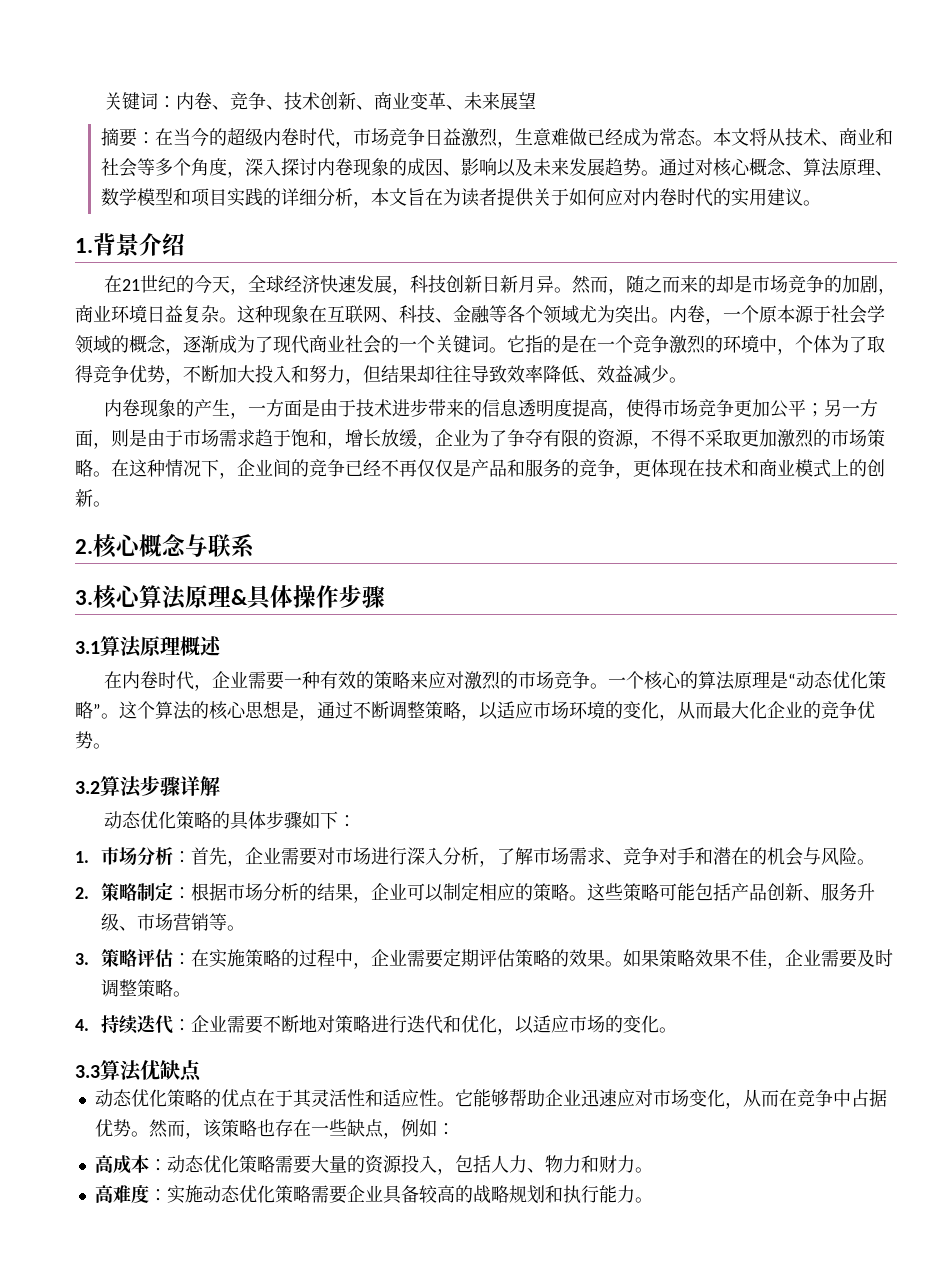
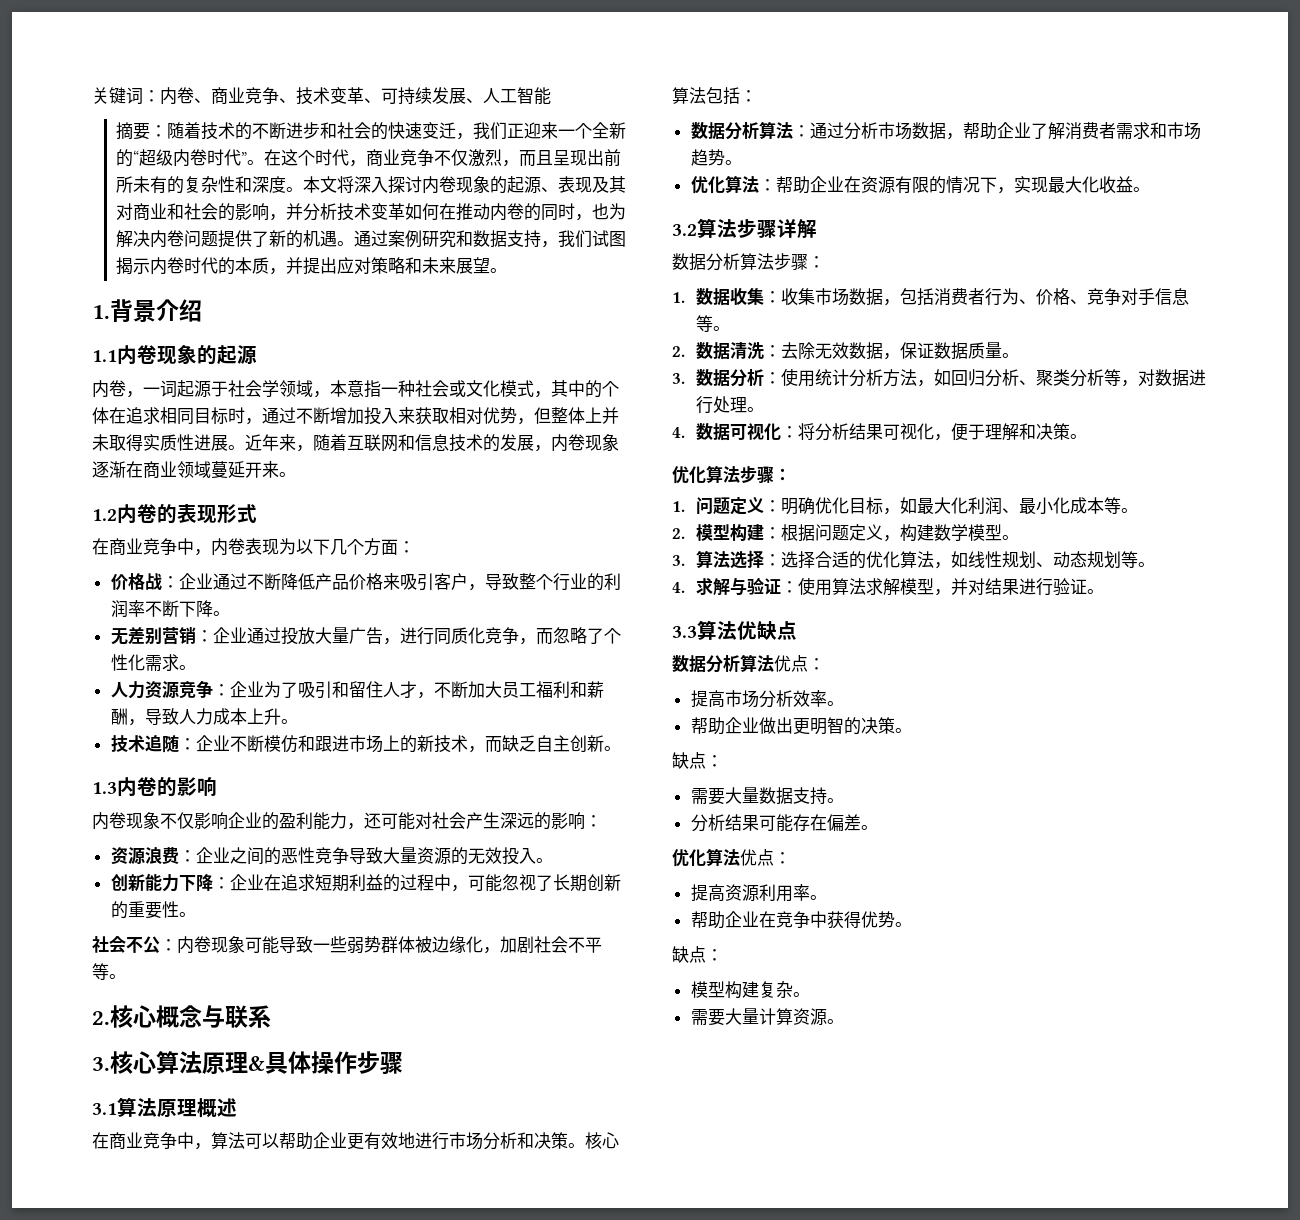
(231, 107) none -> [211,87,245,104] 商业
[320,92,537,110] [100,127,893,148] [100,158,245,178] 创新、商业变革、未来展望 // 摘要：在当今的超级内卷时代，市场竞争日益激烈，生意难做已经成为常态。本文将从技术、商业和社会等多个角度， -> [330,87,551,105] [116,122,627,140] [116,149,622,167] [116,176,355,194] 变革、可持续发展、人工智能 // 摘要：随着技术的不断进步和社会的快速变迁，我们正迎来一个全新的“超级内卷时代”。在这个时代，商业竞争不仅激烈，而且呈现出前所未有的复杂性和深度。本文将
[406,158,893,177] [100,188,821,208] [75,233,185,257] [104,275,897,295] [75,305,669,324] 成因、影响以及未来发展趋势。通过对核心概念、算法原理、数学模型和项目实践的详细分析，本文旨在为读者提供关于如何应对内卷时代的实用建议。 // 1.背景介绍 // 在21世纪的今天，全球经济快速发展，科技创新日新月异。然而，随之而来的却是市场竞争的加剧，商业环境日益复杂。这种现象在互联网、科技、金融等各个领域尤为突出。 -> [507,176,627,194] [116,203,627,221] [116,230,627,248] [116,257,508,275] [92,299,202,323] [92,345,257,365] 起源、表现及其对商业和社会的影响，并分析技术变革如何在推动内卷的同时，也为解决内卷问题提供了新的机遇。通过案例研究和数据支持，我们试图揭示内卷时代的本质，并提出应对策略和未来展望。 // 1.背景介绍 // 1.1内卷现象的起源 //
[741,305,795,323] 个原本 -> [160,380,194,397] 词起
[111,335,885,355] [75,365,687,385] [104,399,879,419] [75,429,885,449] [75,459,885,479] [75,489,93,507] 的概念，逐渐成为了现代商业社会的一个关键词。它指的是在一个竞争激烈的环境中，个体为了取得竞争优势，不断加大投入和努力，但结果却往往导致效率降低、效益减少。 // 内卷现象的产生，一方面是由于技术进步带来的信息透明度提高，使得市场竞争更加公平；另一方面，则是由于市场需求趋于饱和，增长放缓，企业为了争夺有限的资源，不得不采取更加激烈的市场策略。在这种情况下，企业间的竞争已经不再仅仅是产品和服务的竞争，更体现在技术和商业模式上的创新 -> [313,380,619,398] [92,407,619,425] [92,434,619,452] [92,461,296,478] [92,503,257,524] [92,538,415,556] [110,573,621,591] [110,600,230,617] [110,627,621,645] [110,654,196,671] [110,680,604,699] [110,708,298,726] [110,735,621,753] [92,777,217,797] [92,812,602,830] [110,847,553,865] [110,873,621,892] [110,901,196,919] [92,936,602,954] [92,963,109,980] ，本意指一种社会或文化模式，其中的个体在追求相同目标时，通过不断增加投入来获取相对优势，但整体上并未取得实质性进展。近年来，随着互联网和信息技术的发展，内卷现象逐渐在商业领域蔓延开来。 // 1.2内卷的表现形式 // 在商业竞争中，内卷表现为以下几个方面： // 价格战：企业通过不断降低产品价格来吸引客户，导致整个行业的利润率不断下降。 // 无差别营销：企业通过投放大量广告，进行同质化竞争，而忽略了个性化需求。 // 人力资源竞争：企业为了吸引和留住人才，不断加大员工福利和薪酬，导致人力成本上升。 // 技术追随：企业不断模仿和跟进市场上的新技术，而缺乏自主创新。 // 1.3内卷的影响 // 内卷现象不仅影响企业的盈利能力，还可能对社会产生深远的影响： // 资源浪费：企业之间的恶性竞争导致大量资源的无效投入。 // 创新能力下降：企业在追求短期利益的过程中，可能忽视了长期创新的重要性。 // 社会不公：内卷现象可能导致一些弱势群体被边缘化，加剧社会不平等
[122,671,887,691] [75,700,875,721] [75,731,93,749] 内卷时代，企业需要一种有效的策略来应对激烈的市场竞争。一个核心的算法原理是“动态优化策略”。这个算法的核心思想是，通过不断调整策略，以适应市场环境的变化，从而最大化企业的竞争优势 -> [109,1132,619,1150] [672,87,757,104] [690,121,1201,140] [690,149,742,166] [690,175,1133,194] 商业竞争中，算法可以帮助企业更有效地进行市场分析和决策。核心算法包括： // 数据分析算法：通过分析市场数据，帮助企业了解消费者需求和市场趋势。 // 优化算法：帮助企业在资源有限的情况下，实现最大化收益
[104,811,357,830] [75,847,875,867] [75,882,875,903] [100,913,245,931] [75,948,893,969] [100,979,191,997] [75,1015,677,1035] [75,1060,202,1082] [94,1089,779,1109] 动态优化策略的具体步骤如下： // 1.市场分析：首先，企业需要对市场进行深入分析，了解市场需求、竞争对手和潜在的机会与风险。 // 2.策略制定：根据市场分析的结果，企业可以制定相应的策略。这些策略可能包括产品创新、服务升级、市场营销等。 // 3.策略评估：在实施策略的过程中，企业需要定期评估策略的效果。如果策略效果不佳，企业需要及时调整策略。 // 4.持续迭代：企业需要不断地对策略进行迭代和优化，以适应市场的变化。 // 3.3算法优缺点 // 动态优化策略的优点在于其灵活性和适应性。它能够帮助企业迅速应对市场变化，从而 -> [672,253,825,271] [672,288,1190,306] [696,315,731,332] [672,342,1020,360] [672,368,1207,387] [696,396,765,414] [672,423,1088,441] [672,465,791,484] [672,497,1139,515] [672,524,1020,542] [672,550,1156,569] [672,577,1105,596] [672,620,797,640] [672,654,825,673] [690,690,844,708] [690,717,912,735] [672,752,723,769] [690,787,844,805] [690,814,878,832] [672,848,791,867] [690,884,827,902] [690,911,759,929] 数据分析算法步骤： // 1.数据收集：收集市场数据，包括消费者行为、价格、竞争对手信息等。 // 2.数据清洗：去除无效数据，保证数据质量。 // 3.数据分析：使用统计分析方法，如回归分析、聚类分析等，对数据进行处理。 // 4.数据可视化：将分析结果可视化，便于理解和决策。 // 优化算法步骤： // 1.问题定义：明确优化目标，如最大化利润、最小化成本等。 // 2.模型构建：根据问题定义，构建数学模型。 // 3.算法选择：选择合适的优化算法，如线性规划、动态规划等。 // 4.求解与验证：使用算法求解模型，并对结果进行验证。 // 3.3算法优缺点 // 数据分析算法优点： // 提高市场分析效率。 // 帮助企业做出更明智的决策。 // 缺点： // 需要大量数据支持。 // 分析结果可能存在偏差。 // 优化算法优点： // 提高资源利用率。 // 帮助企业
[850,1089,887,1107] [94,1119,455,1139] [94,1155,653,1175] [94,1185,635,1204] 占据优势。然而，该策略也存在一些缺点，例如： // 高成本：动态优化策略需要大量的资源投入，包括人力、物力和财力。 // 高难度：实施动态优化策略需要企业具备较高的战略规划和执行能力 -> [826,911,912,929] [672,946,723,963] [690,981,810,999] [690,1008,827,1026] 获得优势。 // 缺点： // 模型构建复杂。 // 需要大量计算资源

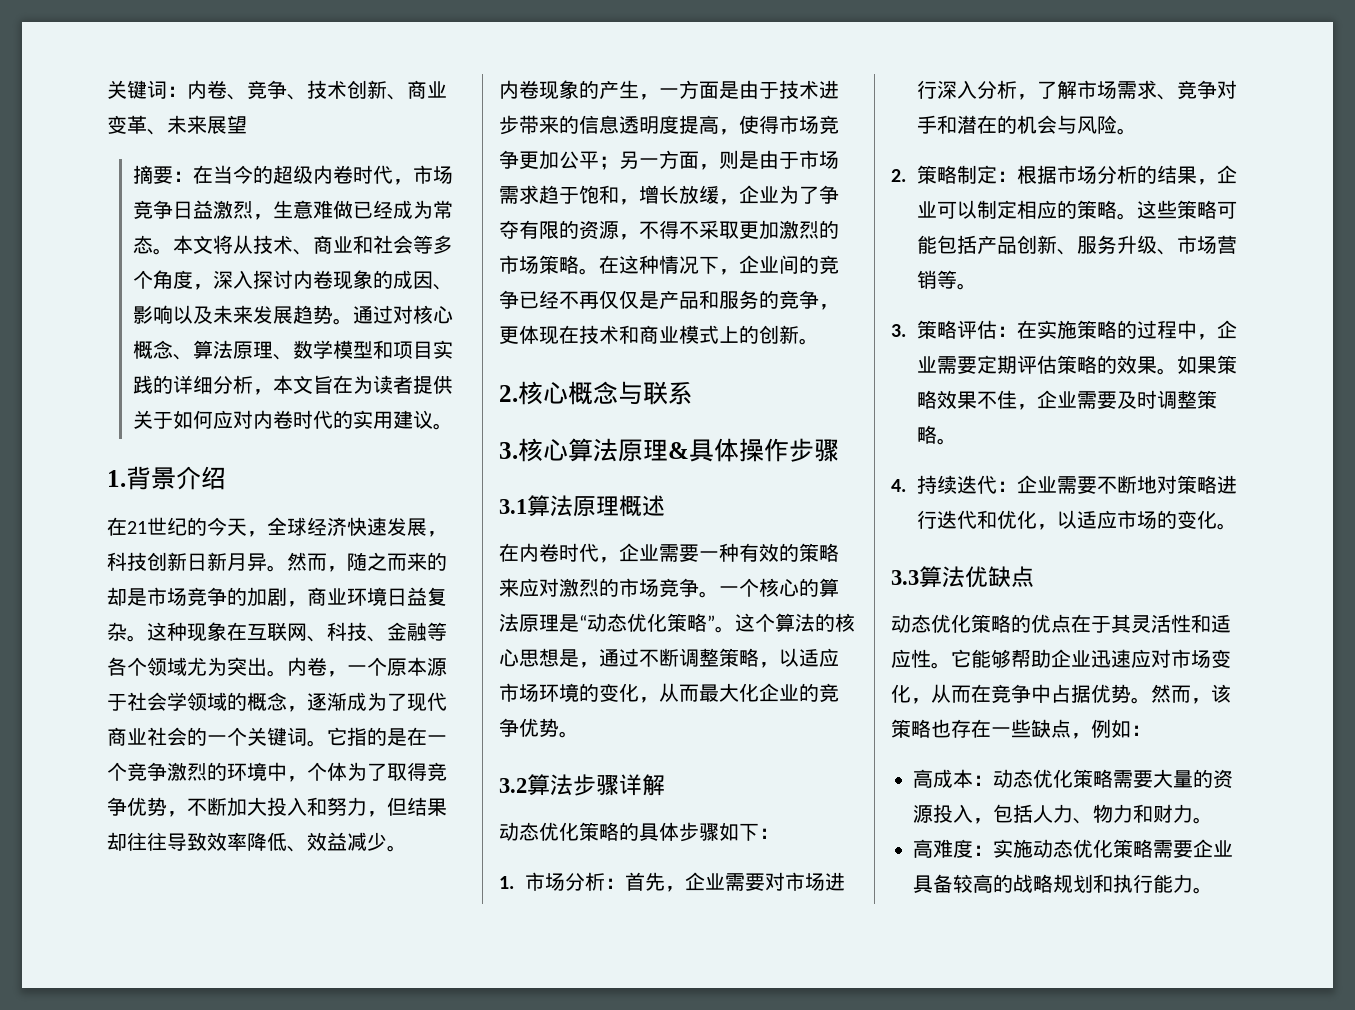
[211,87,245,104] 商业 -> (247, 97) none
[330,87,551,105] [116,122,627,140] [116,149,622,167] [116,176,355,194] 变革、可持续发展、人工智能 // 摘要：随着技术的不断进步和社会的快速变迁，我们正迎来一个全新的“超级内卷时代”。在这个时代，商业竞争不仅激烈，而且呈现出前所未有的复杂性和深度。本文将 -> [347,80,447,100] [107,115,247,135] [132,165,453,185] [132,200,453,220] [132,235,453,255] [132,270,213,290] 创新、商业变革、未来展望 // 摘要：在当今的超级内卷时代，市场竞争日益激烈，生意难做已经成为常态。本文将从技术、商业和社会等多个角度，
[507,176,627,194] [116,203,627,221] [116,230,627,248] [116,257,508,275] [92,299,202,323] [92,345,257,365] 起源、表现及其对商业和社会的影响，并分析技术变革如何在推动内卷的同时，也为解决内卷问题提供了新的机遇。通过案例研究和数据支持，我们试图揭示内卷时代的本质，并提出应对策略和未来展望。 // 1.背景介绍 // 1.1内卷现象的起源 // -> [392,270,453,290] [132,305,453,325] [132,340,453,360] [132,375,453,395] [132,410,453,430] [107,466,226,490] [107,517,447,537] [107,552,447,572] [107,587,447,607] [107,622,447,642] [107,657,287,677] 成因、影响以及未来发展趋势。通过对核心概念、算法原理、数学模型和项目实践的详细分析，本文旨在为读者提供关于如何应对内卷时代的实用建议。 // 1.背景介绍 // 在21世纪的今天，全球经济快速发展，科技创新日新月异。然而，随之而来的却是市场竞争的加剧，商业环境日益复杂。这种现象在互联网、科技、金融等各个领域尤为突出。
[160,380,194,397] 词起 -> [367,657,427,676] 个原本
[313,380,619,398] [92,407,619,425] [92,434,619,452] [92,461,296,478] [92,503,257,524] [92,538,415,556] [110,573,621,591] [110,600,230,617] [110,627,621,645] [110,654,196,671] [110,680,604,699] [110,708,298,726] [110,735,621,753] [92,777,217,797] [92,812,602,830] [110,847,553,865] [110,873,621,892] [110,901,196,919] [92,936,602,954] [92,963,109,980] ，本意指一种社会或文化模式，其中的个体在追求相同目标时，通过不断增加投入来获取相对优势，但整体上并未取得实质性进展。近年来，随着互联网和信息技术的发展，内卷现象逐渐在商业领域蔓延开来。 // 1.2内卷的表现形式 // 在商业竞争中，内卷表现为以下几个方面： // 价格战：企业通过不断降低产品价格来吸引客户，导致整个行业的利润率不断下降。 // 无差别营销：企业通过投放大量广告，进行同质化竞争，而忽略了个性化需求。 // 人力资源竞争：企业为了吸引和留住人才，不断加大员工福利和薪酬，导致人力成本上升。 // 技术追随：企业不断模仿和跟进市场上的新技术，而缺乏自主创新。 // 1.3内卷的影响 // 内卷现象不仅影响企业的盈利能力，还可能对社会产生深远的影响： // 资源浪费：企业之间的恶性竞争导致大量资源的无效投入。 // 创新能力下降：企业在追求短期利益的过程中，可能忽视了长期创新的重要性。 // 社会不公：内卷现象可能导致一些弱势群体被边缘化，加剧社会不平等 -> [227,692,447,712] [107,727,447,747] [107,762,447,782] [107,797,447,817] [107,832,407,852] [499,80,839,100] [499,115,839,135] [499,150,839,170] [499,185,839,205] [499,220,839,240] [499,255,839,275] [499,290,839,310] [499,325,799,345] 的概念，逐渐成为了现代商业社会的一个关键词。它指的是在一个竞争激烈的环境中，个体为了取得竞争优势，不断加大投入和努力，但结果却往往导致效率降低、效益减少。 // 内卷现象的产生，一方面是由于技术进步带来的信息透明度提高，使得市场竞争更加公平；另一方面，则是由于市场需求趋于饱和，增长放缓，企业为了争夺有限的资源，不得不采取更加激烈的市场策略。在这种情况下，企业间的竞争已经不再仅仅是产品和服务的竞争，更体现在技术和商业模式上的创新
[109,1132,619,1150] [672,87,757,104] [690,121,1201,140] [690,149,742,166] [690,175,1133,194] 商业竞争中，算法可以帮助企业更有效地进行市场分析和决策。核心算法包括： // 数据分析算法：通过分析市场数据，帮助企业了解消费者需求和市场趋势。 // 优化算法：帮助企业在资源有限的情况下，实现最大化收益 -> [519,543,839,563] [499,578,839,598] [499,613,855,633] [499,648,839,668] [499,683,839,703] [499,718,559,737] 内卷时代，企业需要一种有效的策略来应对激烈的市场竞争。一个核心的算法原理是“动态优化策略”。这个算法的核心思想是，通过不断调整策略，以适应市场环境的变化，从而最大化企业的竞争优势
[672,253,825,271] [672,288,1190,306] [696,315,731,332] [672,342,1020,360] [672,368,1207,387] [696,396,765,414] [672,423,1088,441] [672,465,791,484] [672,497,1139,515] [672,524,1020,542] [672,550,1156,569] [672,577,1105,596] [672,620,797,640] [672,654,825,673] [690,690,844,708] [690,717,912,735] [672,752,723,769] [690,787,844,805] [690,814,878,832] [672,848,791,867] [690,884,827,902] [690,911,912,929] [672,946,723,963] [690,981,810,999] [690,1008,827,1026] 数据分析算法步骤： // 1.数据收集：收集市场数据，包括消费者行为、价格、竞争对手信息等。 // 2.数据清洗：去除无效数据，保证数据质量。 // 3.数据分析：使用统计分析方法，如回归分析、聚类分析等，对数据进行处理。 // 4.数据可视化：将分析结果可视化，便于理解和决策。 // 优化算法步骤： // 1.问题定义：明确优化目标，如最大化利润、最小化成本等。 // 2.模型构建：根据问题定义，构建数学模型。 // 3.算法选择：选择合适的优化算法，如线性规划、动态规划等。 // 4.求解与验证：使用算法求解模型，并对结果进行验证。 // 3.3算法优缺点 // 数据分析算法优点： // 提高市场分析效率。 // 帮助企业做出更明智的决策。 // 缺点： // 需要大量数据支持。 // 分析结果可能存在偏差。 // 优化算法优点： // 提高资源利用率。 // 帮助企业在竞争中获得优势。 // 缺点： // 模型构建复杂。 // 需要大量计算资源 -> [499,822,779,842] [499,872,845,892] [916,80,1237,100] [916,115,1137,135] [891,165,1237,185] [916,200,1237,220] [916,235,1237,255] [916,270,977,290] [891,320,1237,340] [916,355,1237,375] [916,390,1217,410] [916,425,957,445] [891,475,1237,494] [916,510,1237,530] [891,566,1034,588] [891,614,1231,633] [891,649,1231,669] [891,684,1231,704] [891,719,1151,739] [913,769,1233,789] [913,804,1213,824] [913,839,1233,858] [913,874,1193,893] 动态优化策略的具体步骤如下： // 1.市场分析：首先，企业需要对市场进行深入分析，了解市场需求、竞争对手和潜在的机会与风险。 // 2.策略制定：根据市场分析的结果，企业可以制定相应的策略。这些策略可能包括产品创新、服务升级、市场营销等。 // 3.策略评估：在实施策略的过程中，企业需要定期评估策略的效果。如果策略效果不佳，企业需要及时调整策略。 // 4.持续迭代：企业需要不断地对策略进行迭代和优化，以适应市场的变化。 // 3.3算法优缺点 // 动态优化策略的优点在于其灵活性和适应性。它能够帮助企业迅速应对市场变化，从而在竞争中占据优势。然而，该策略也存在一些缺点，例如： // 高成本：动态优化策略需要大量的资源投入，包括人力、物力和财力。 // 高难度：实施动态优化策略需要企业具备较高的战略规划和执行能力

